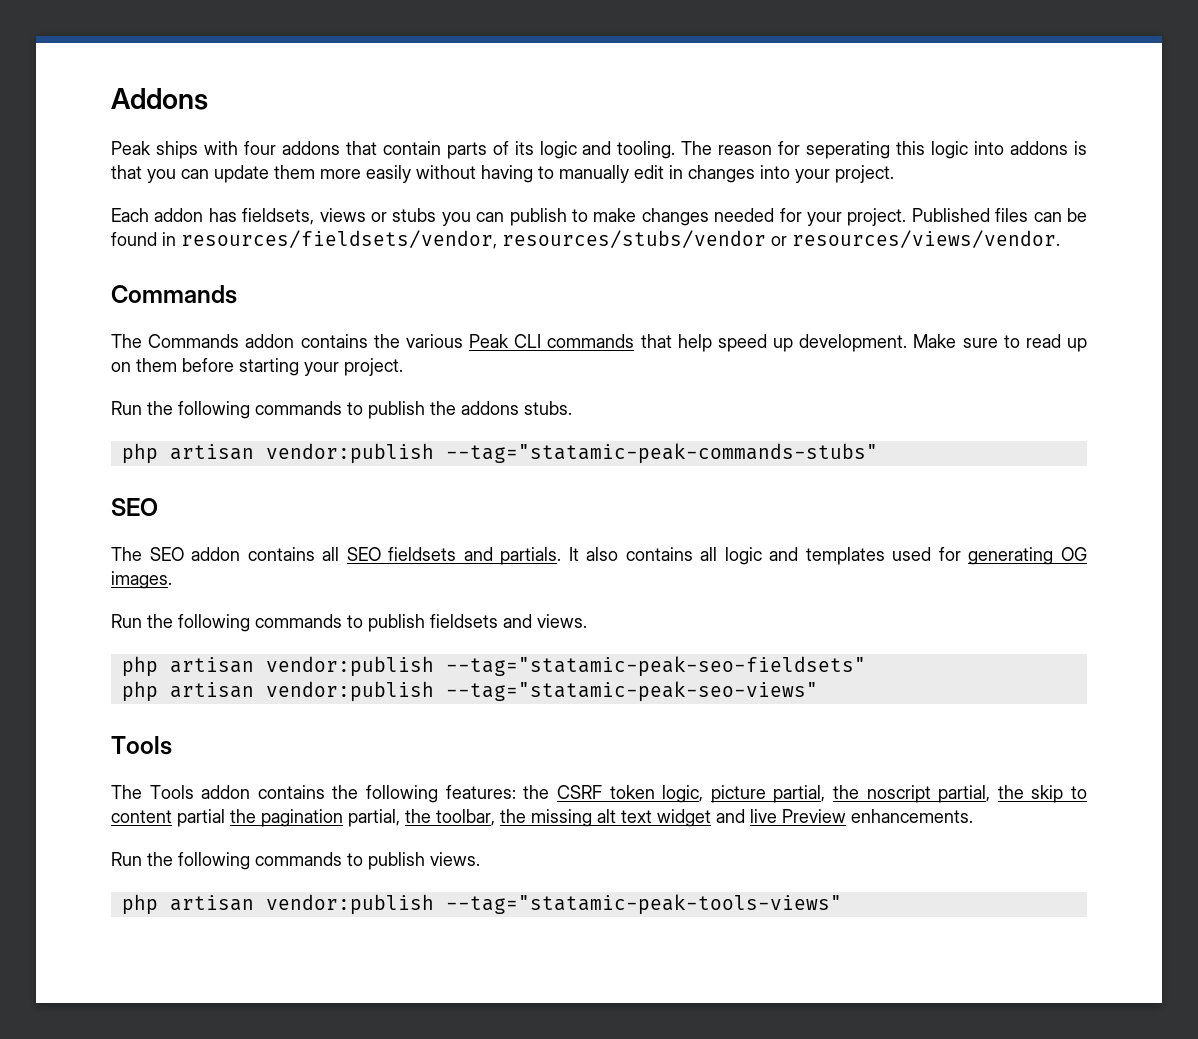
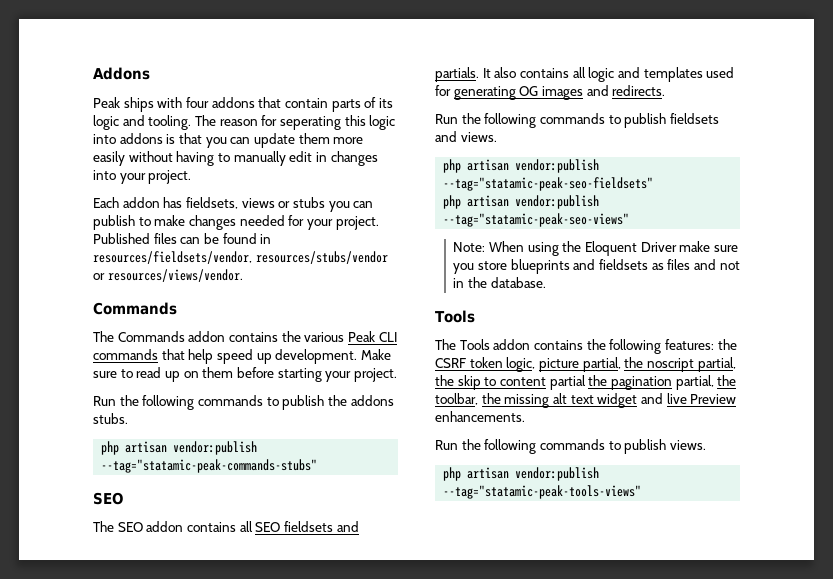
[111,571,172,589] images. -> [541,85,666,100] images and redirects.
(818, 691) none -> [453,241,738,256] [453,259,740,274] [453,277,546,288] // Note: When using the Eloquent Driver make sure you store blueprints and fieldsets as files and not in the database.

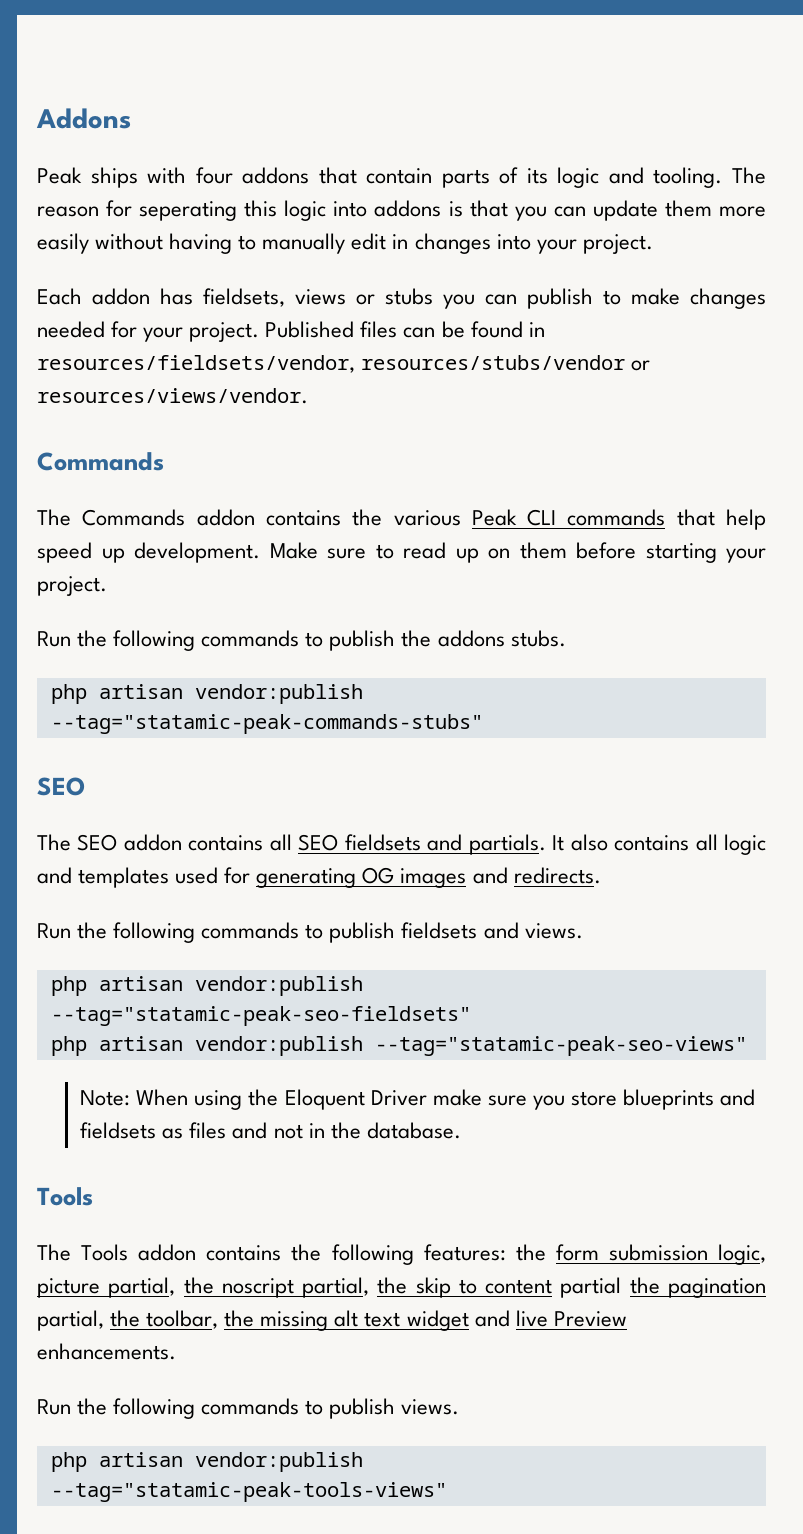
[435,357,503,368] CSRF token -> [555,1244,708,1261] form submission

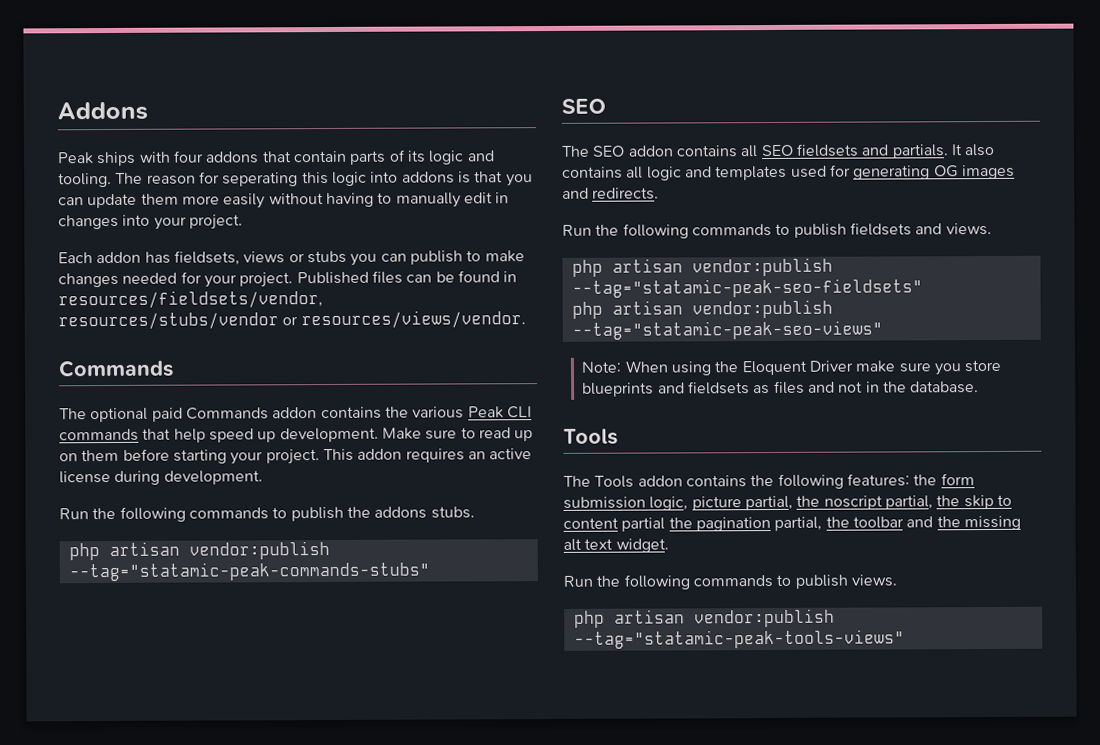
(71, 517) none -> [90,407,183,423] optional paid
(107, 586) none -> [322,448,533,463] [59,470,263,485] This addon requires an active license during development.
[146,1310,219,1329] toolbar, -> [852,516,934,529] toolbar and
[406,1310,627,1331] [37,1343,176,1360] widget and live Preview enhancements. -> [615,538,669,553] widget.

